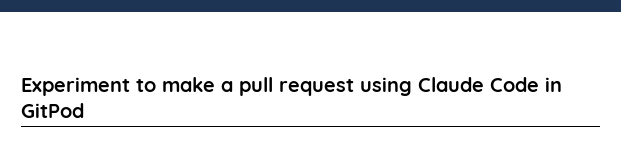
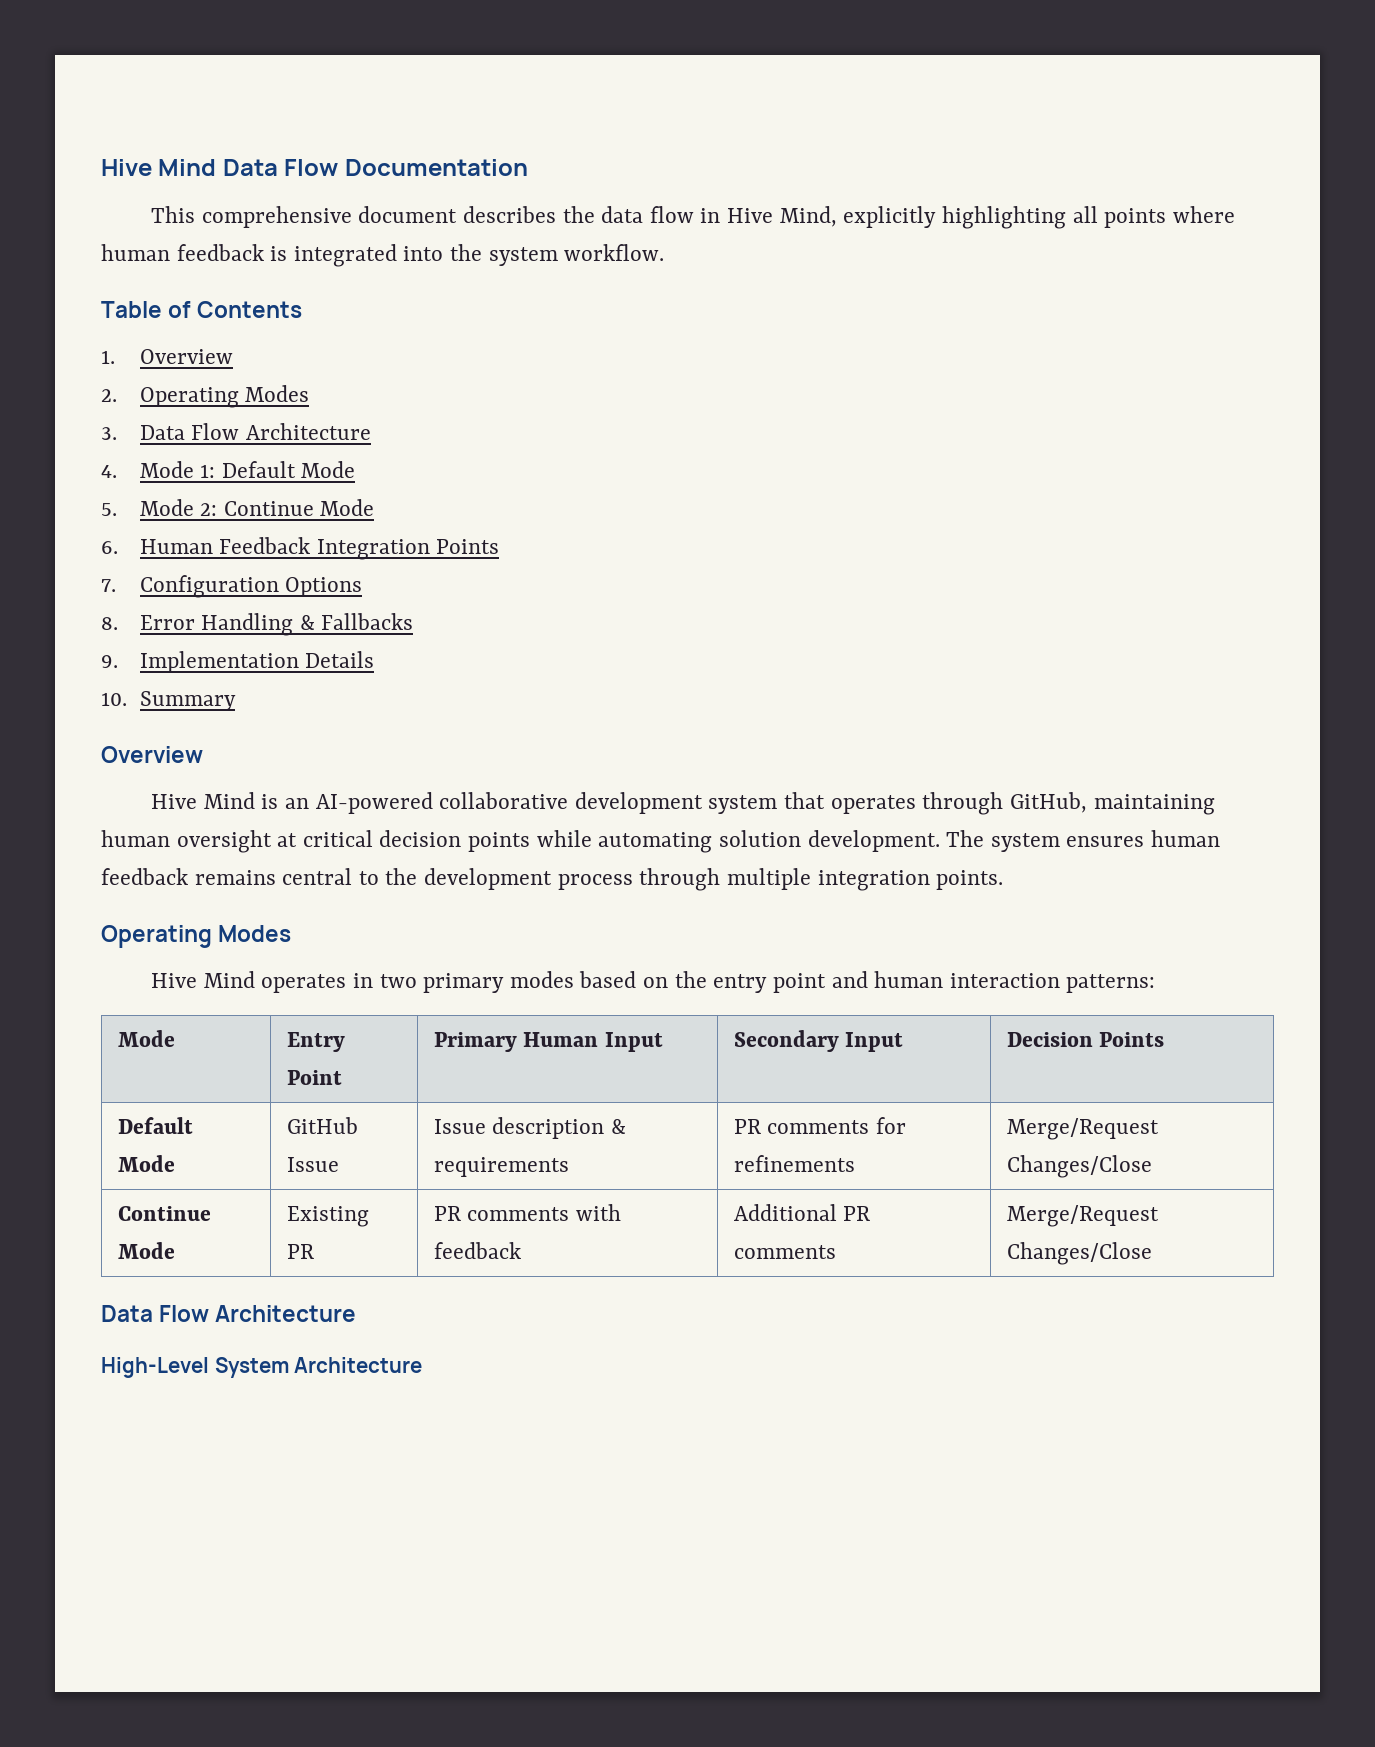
[21,77,562,96] [21,103,84,118] Experiment to make a pull request using Claude Code in GitPod -> [101,159,528,176] [151,206,1235,229] [101,244,665,267] [101,301,303,318] [101,349,233,364] [101,385,310,408] [101,423,371,440] [101,461,356,478] [101,499,375,516] [101,537,500,560] [101,575,363,598] [101,613,414,636] [101,651,375,673] [101,691,236,711] [101,746,203,763] [151,792,1215,815] [101,830,1220,853] [101,868,1004,891] [101,925,292,948] [151,971,1156,993] [117,1030,175,1047] [286,1032,345,1052] [286,1070,342,1085] [433,1032,663,1052] [733,1030,904,1052] [1006,1032,1165,1047] [117,1117,193,1134] [117,1155,175,1172] [286,1117,358,1134] [286,1157,339,1172] [433,1117,626,1139] [433,1157,569,1177] [733,1117,906,1134] [733,1155,855,1172] [1006,1118,1159,1140] [1006,1155,1152,1178] [117,1206,211,1221] [117,1242,175,1259] [286,1206,369,1227] [286,1244,314,1259] [433,1204,621,1221] [433,1242,521,1259] [733,1204,871,1221] [733,1245,836,1259] [1006,1205,1159,1227] [1006,1242,1152,1265] [101,1305,357,1322] [101,1357,423,1378] Hive Mind Data Flow Documentation // This comprehensive document describes the data flow in Hive Mind, explicitly highlighting all points where human feedback is integrated into the system workflow. // Table of Contents // 1. Overview // 2. Operating Modes // 3. Data Flow Architecture // 4. Mode 1: Default Mode // 5. Mode 2: Continue Mode // 6. Human Feedback Integration Points // 7. Configuration Options // 8. Error Handling & Fallbacks // 9. Implementation Details // 10. Summary // Overview // Hive Mind is an AI-powered collaborative development system that operates through GitHub, maintaining human oversight at critical decision points while automating solution development. The system ensures human feedback remains central to the development process through multiple integration points. // Operating Modes // Hive Mind operates in two primary modes based on the entry point and human interaction patterns: // Mode | Entry Point | Primary Human Input | Secondary Input | Decision Points // Default Mode | GitHub Issue | Issue description & requirements | PR comments for refinements | Merge/Request Changes/Close // Continue Mode | Existing PR | PR comments with feedback | Additional PR comments | Merge/Request Changes/Close // Data Flow Architecture // High-Level System Architecture

